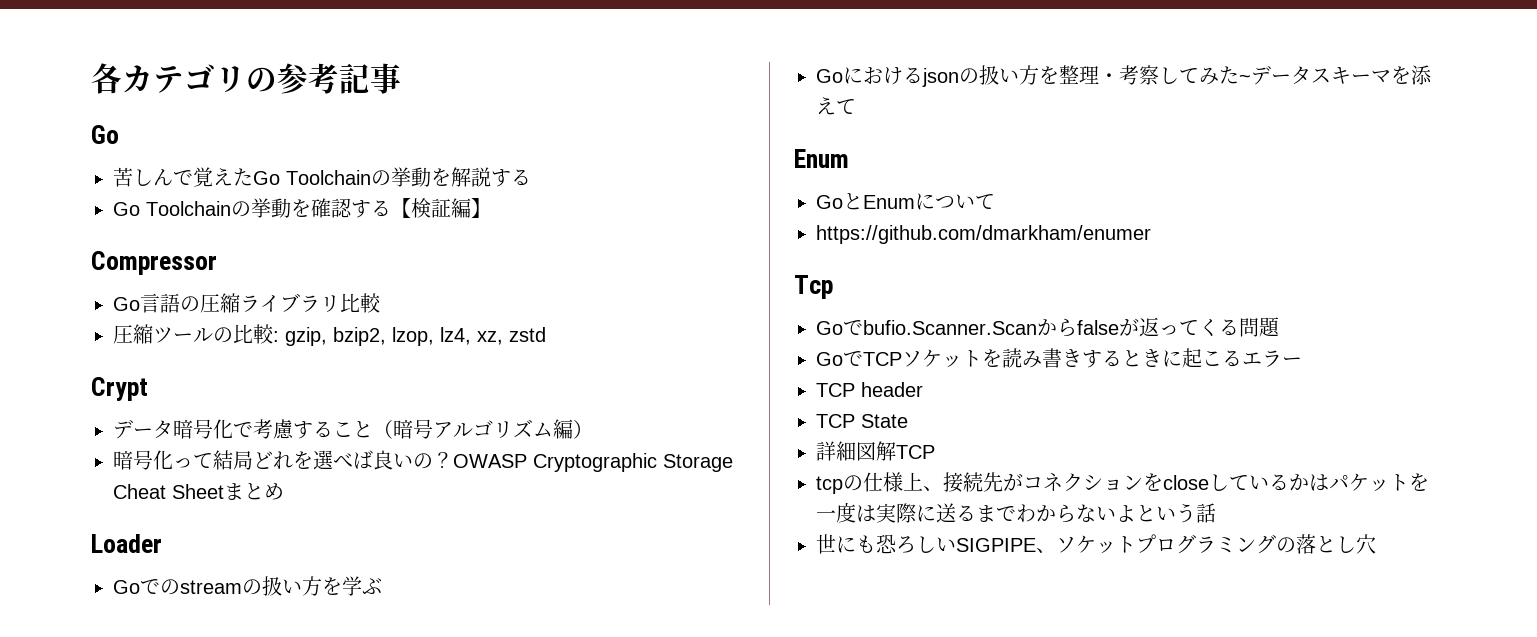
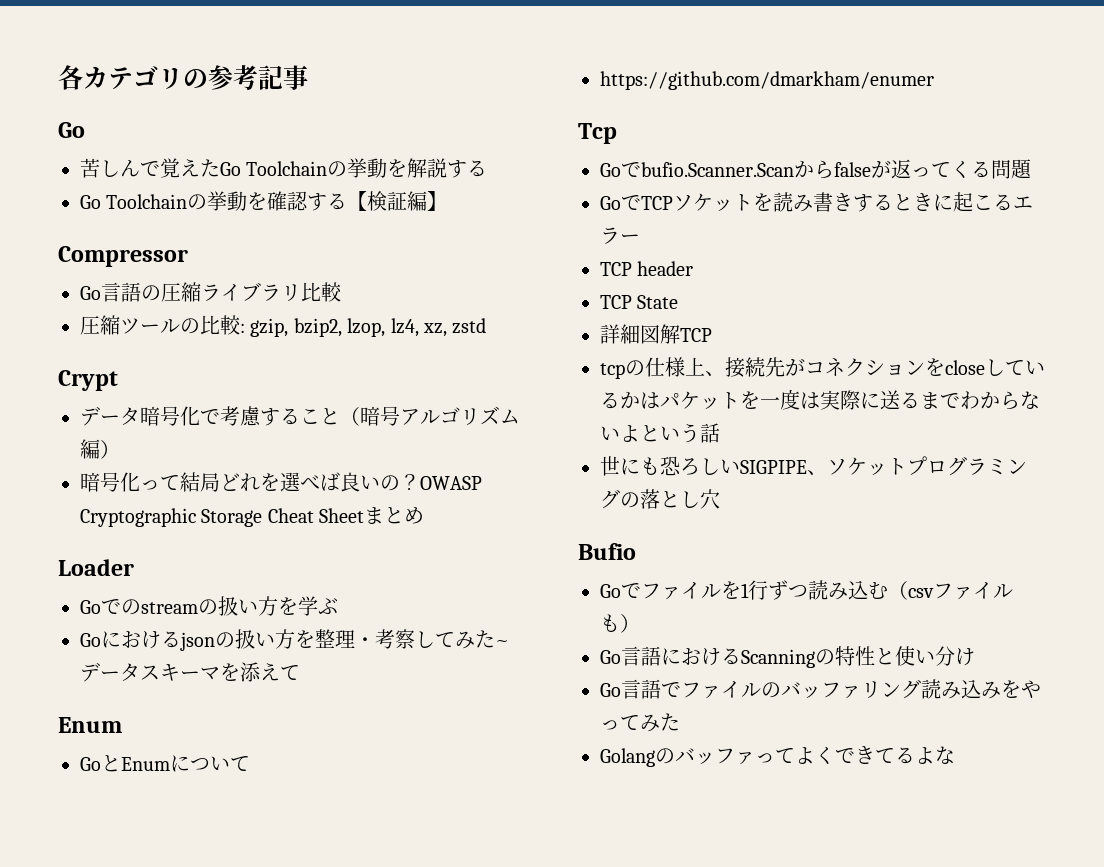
(1376, 544) none -> [578,543,636,560] [600,580,1013,600] [600,614,640,633] [600,646,975,668] [600,679,1041,699] [600,713,680,732] [600,746,955,767] // Bufio // Goでファイルを1行ずつ読み込む（csvファイルも） // Go言語におけるScanningの特性と使い分け // Go言語でファイルのバッファリング読み込みをやってみた // Golangのバッファってよくできてるよな

